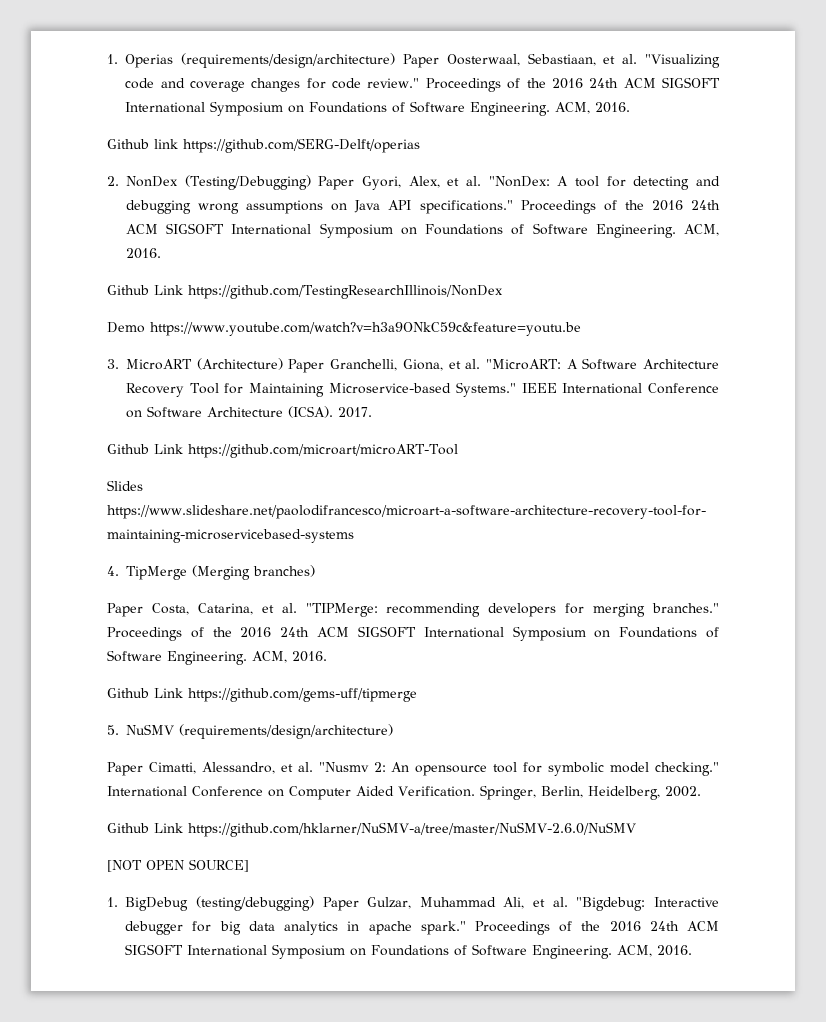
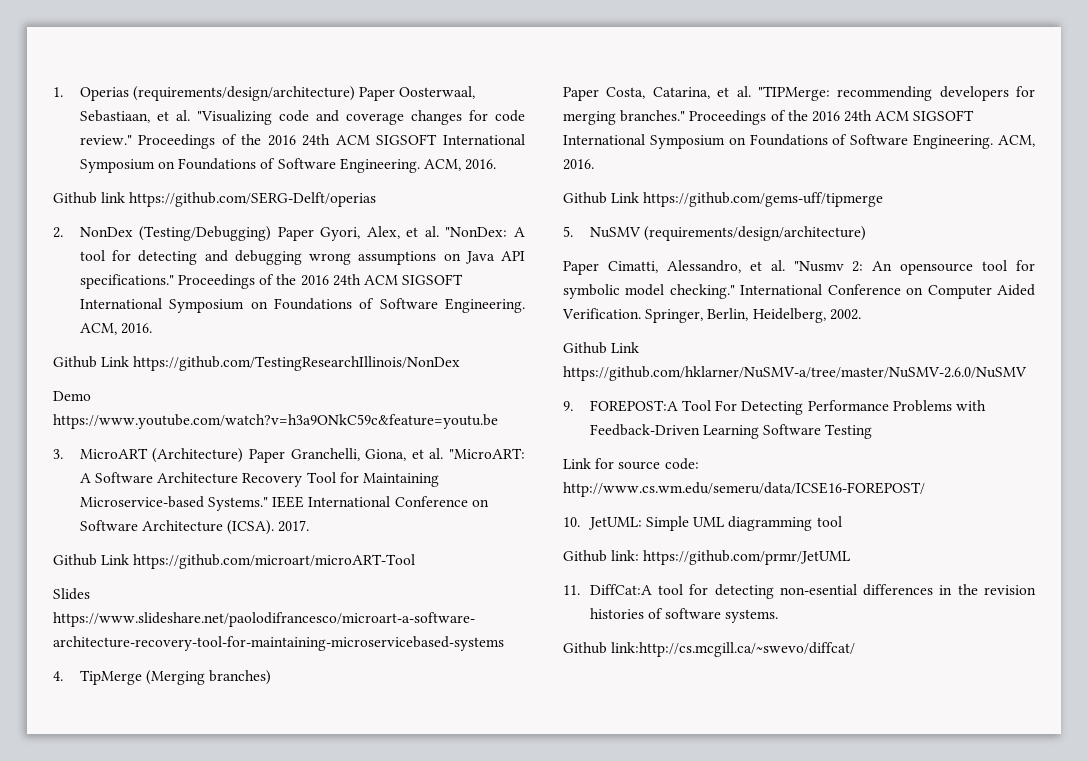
[107,859,249,872] [107,896,719,911] [125,921,719,935] [125,944,693,959] [NOT OPEN SOURCE] // 1. BigDebug (testing/debugging) Paper Gulzar, Muhammad Ali, et al. "Bigdebug: Interactive debugger for big data analytics in apache spark." Proceedings of the 2016 24th ACM SIGSOFT International Symposium on Foundations of Software Engineering. ACM, 2016. -> [563,400,986,415] [589,424,873,439] [563,458,699,470] [563,482,925,497] [563,516,842,531] [563,550,851,565] [563,584,1036,599] [589,608,779,623] [563,642,856,657] 9. FOREPOST:A Tool For Detecting Performance Problems with Feedback-Driven Learning Software Testing // Link for source code: http://www.cs.wm.edu/semeru/data/ICSE16-FOREPOST/ // 10. JetUML: Simple UML diagramming tool // Github link: https://github.com/prmr/JetUML // 11. DiffCat:A tool for detecting non-esential differences in the revision histories of software systems. // Github link:http://cs.mcgill.ca/~swevo/diffcat/

